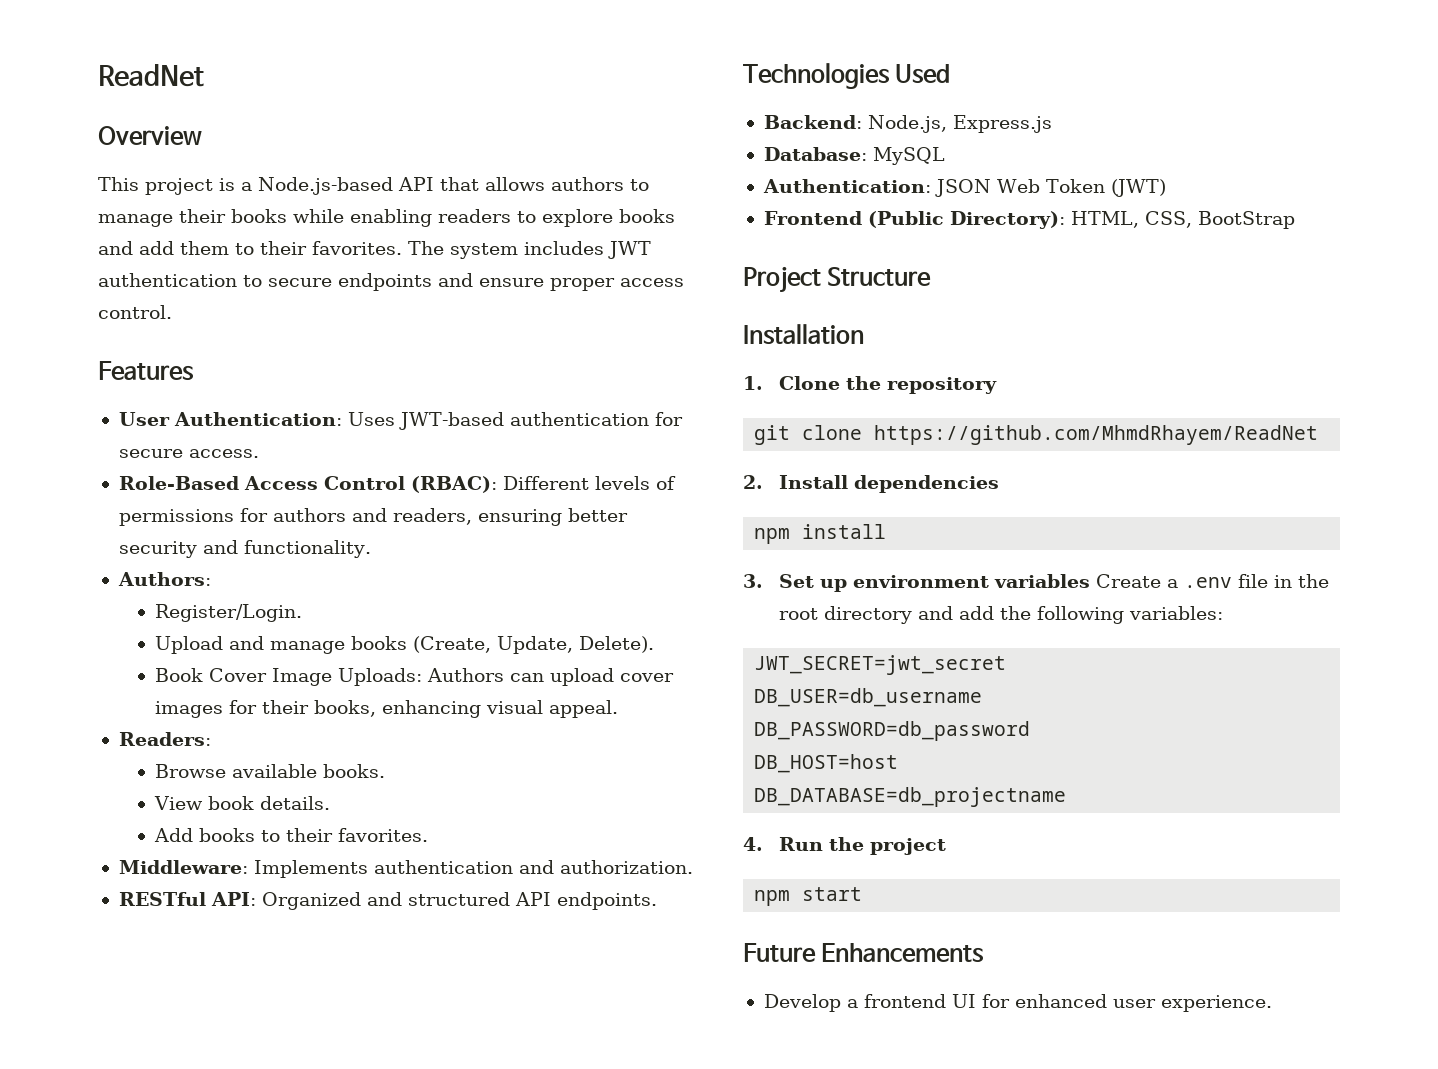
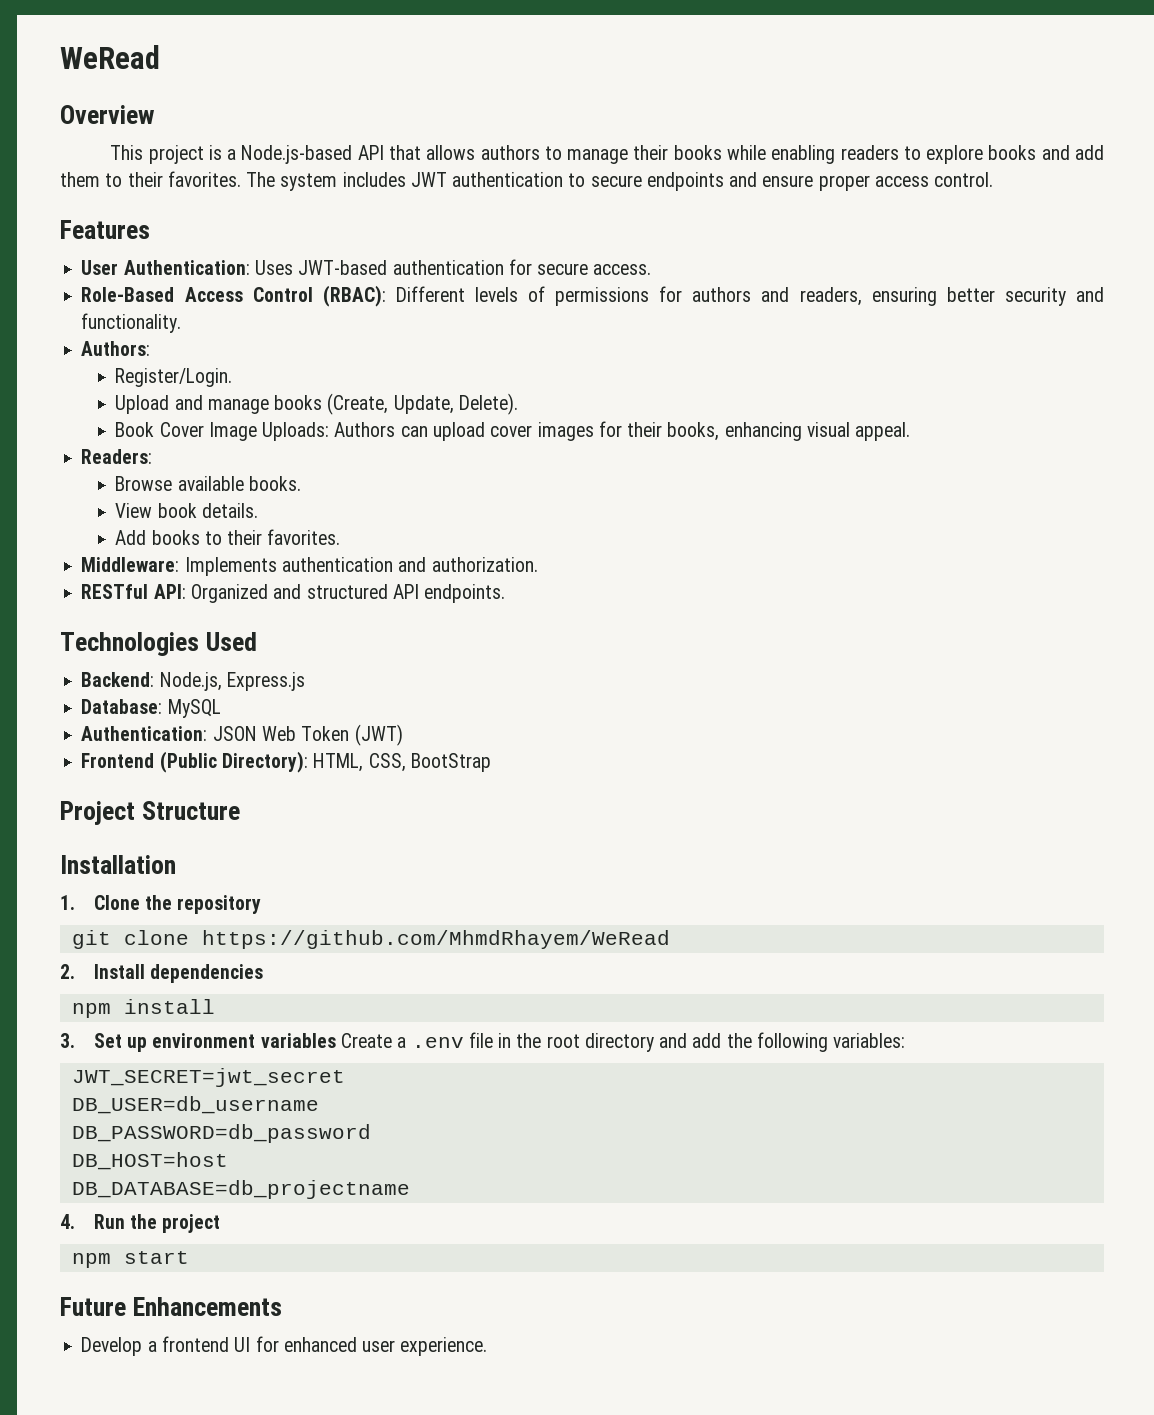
[98,64,204,87] ReadNet -> [60,45,160,69] WeRead
[874,425,1319,445] https://github.com/MhmdRhayem/ReadNet -> [201,930,670,949] https://github.com/MhmdRhayem/WeRead

